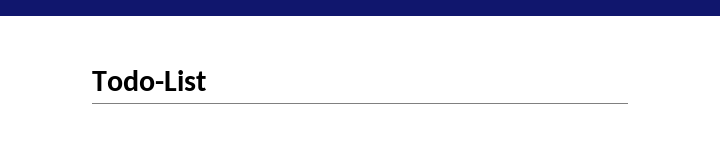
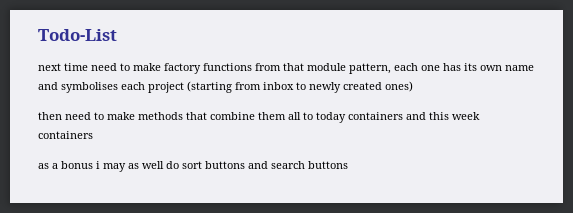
(206, 80) none -> [38,63,534,74] [38,81,413,93] [38,112,480,123] [38,131,93,139] [38,161,348,172] // next time need to make factory functions from that module pattern, each one has its own name and symbolises each project (starting from inbox to newly created ones) // then need to make methods that combine them all to today containers and this week containers // as a bonus i may as well do sort buttons and search buttons

